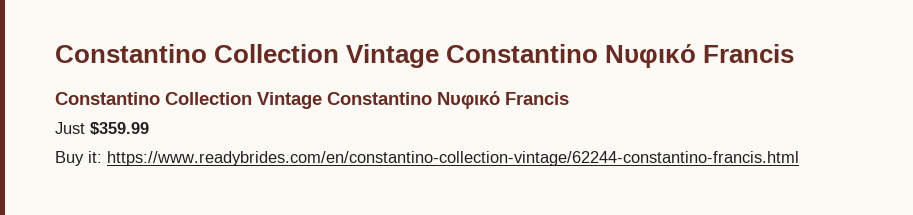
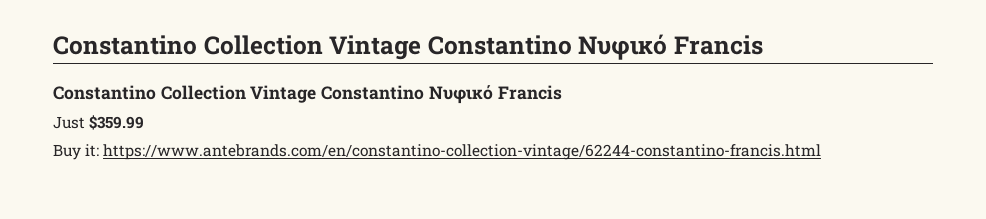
[107,151,799,166] https://www.readybrides.com/en/constantino-collection-vintage/62244-constantino-francis.html -> [103,144,822,160] https://www.antebrands.com/en/constantino-collection-vintage/62244-constantino-francis.html

